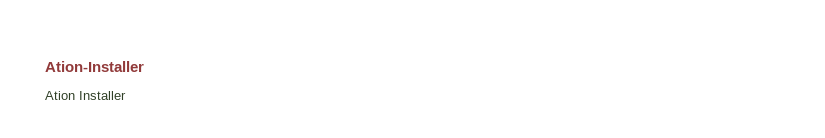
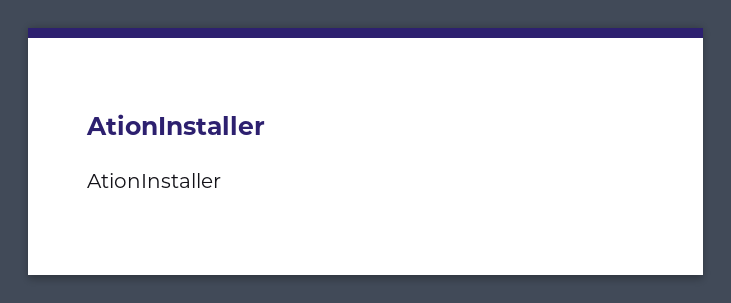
[45,61,144,72] [45,91,126,100] Ation-Installer // Ation Installer -> [86,114,265,135] [87,173,221,188] AtionInstaller // AtionInstaller

